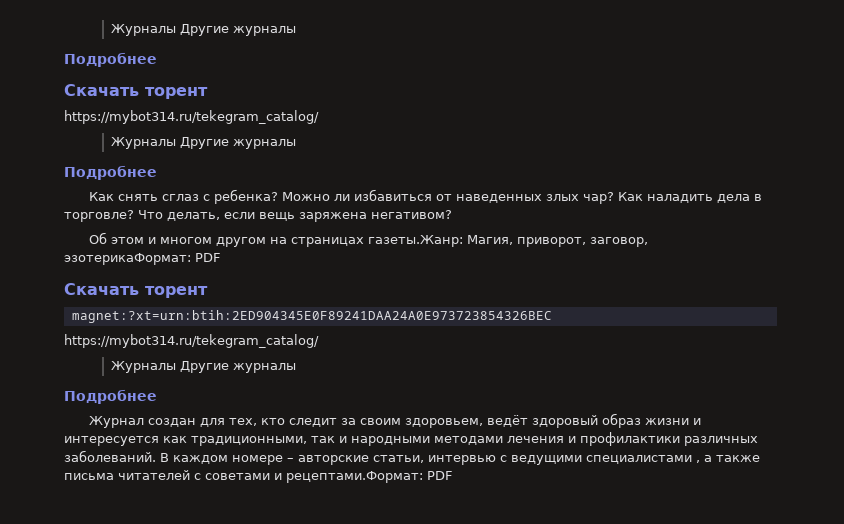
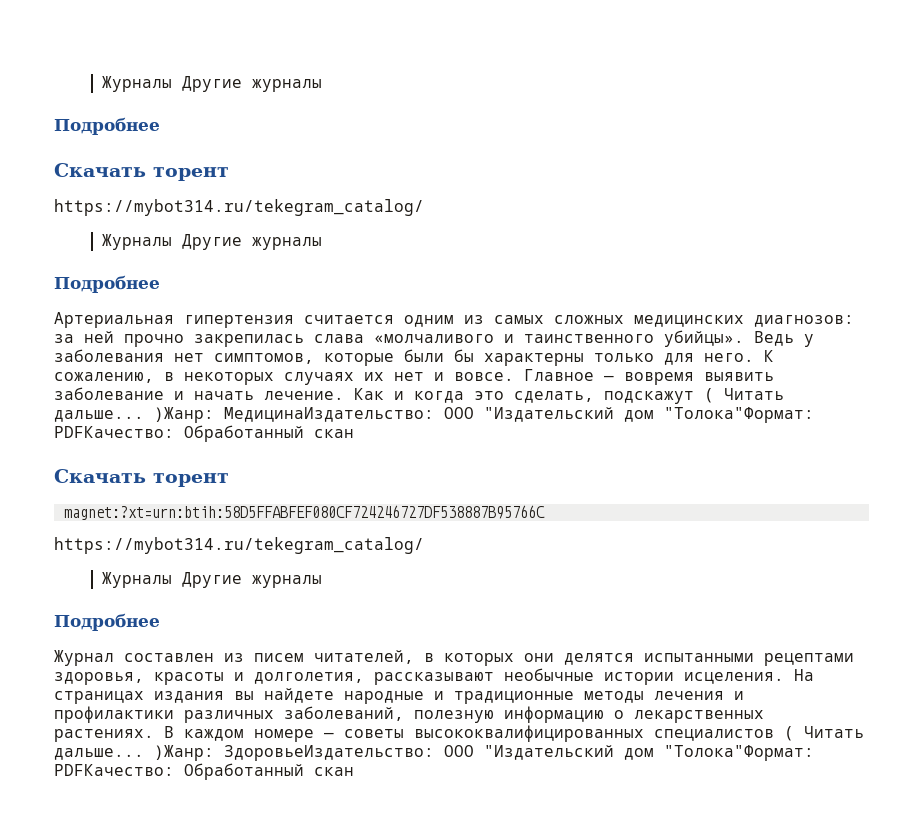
[89,189,763,204] [64,210,452,222] [89,232,649,247] [64,253,220,265] [64,283,208,298] [71,310,552,323] Как снять сглаз с ребенка? Можно ли избавиться от наведенных злых чар? Как наладить дела в торговле? Что делать, если вещь заряжена негативом? // Об этом и многом другом на страницах газеты.Жанр: Магия, приворот, заговор, эзотерикаФормат: PDF // Скачать торент // magnet:?xt=urn:btih:2ED904345E0F89241DAA24A0E973723854326BEC -> [54,312,854,328] [54,330,814,347] [54,349,774,366] [54,369,774,385] [54,387,784,404] [54,407,814,423] [54,425,354,442] [54,469,229,487] [63,505,545,520] Артериальная гипертензия считается одним из самых сложных медицинских диагнозов: за ней прочно закрепилась слава «молчаливого и таинственного убийцы». Ведь у заболевания нет симптомов, которые были бы характерны только для него. К сожалению, в некоторых случаях их нет и вовсе. Главное — вовремя выявить заболевание и начать лечение. Как и когда это сделать, подскажут ( Читать дальше... )Жанр: МедицинаИздательство: ООО "Издательский дом "Толока"Формат: PDFКачество: Обработанный скан // Скачать торент // magnet:?xt=urn:btih:58D5FFABFEF080CF724246727DF538887B95766C
[148,413,702,428] [64,432,758,446] [64,450,760,465] [64,470,452,483] создан для тех, кто следит за своим здоровьем, ведёт здоровый образ жизни и интересуется как традиционными, так и народными методами лечения и профилактики различных заболеваний. В каждом номере – авторские статьи, интервью с ведущими специалистами , а также письма читателей с советами и рецептами.Формат: PDF -> [124,650,854,666] [54,668,814,685] [54,688,744,704] [54,706,764,723] [54,725,864,742] [54,745,814,761] [54,763,354,780] составлен из писем читателей, в которых они делятся испытанными рецептами здоровья, красоты и долголетия, рассказывают необычные истории исцеления. На страницах издания вы найдете народные и традиционные методы лечения и профилактики различных заболеваний, полезную информацию о лекарственных растениях. В каждом номере — советы высококвалифицированных специалистов ( Читать дальше... )Жанр: ЗдоровьеИздательство: ООО "Издательский дом "Толока"Формат: PDFКачество: Обработанный скан

